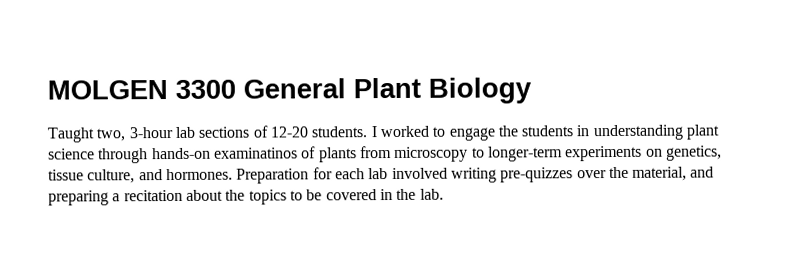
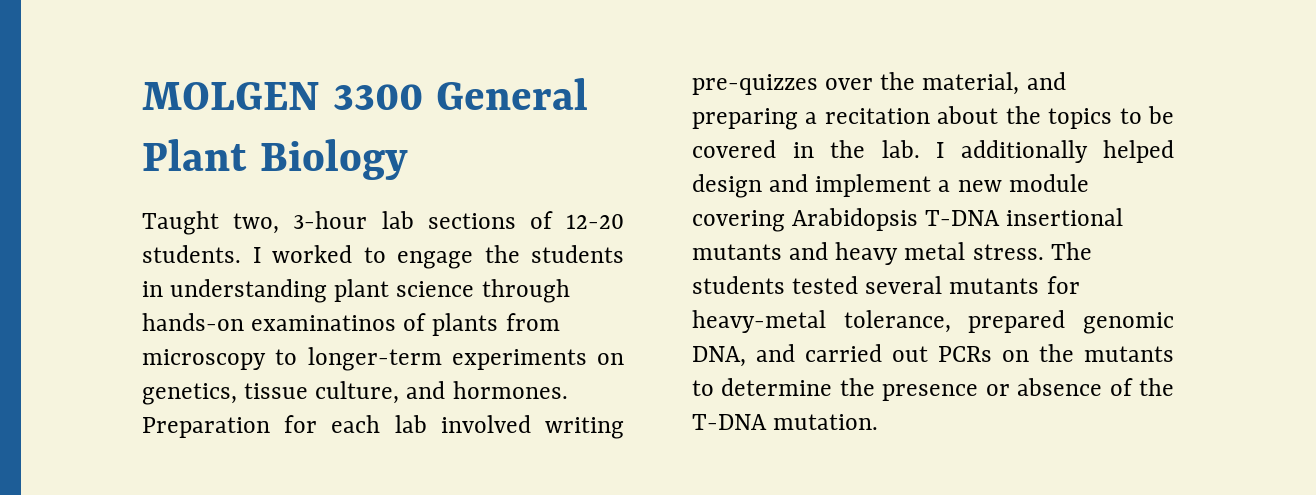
(444, 194) none -> [936,140,1174,163] [692,174,1089,198] [692,208,1124,232] [692,242,1092,265] [692,276,1080,294] [692,310,1174,334] [692,344,1174,367] [692,378,1174,401] [692,414,879,430] I additionally helped design and implement a new module covering Arabidopsis T-DNA insertional mutants and heavy metal stress. The students tested several mutants for heavy-metal tolerance, prepared genomic DNA, and carried out PCRs on the mutants to determine the presence or absence of the T-DNA mutation.

